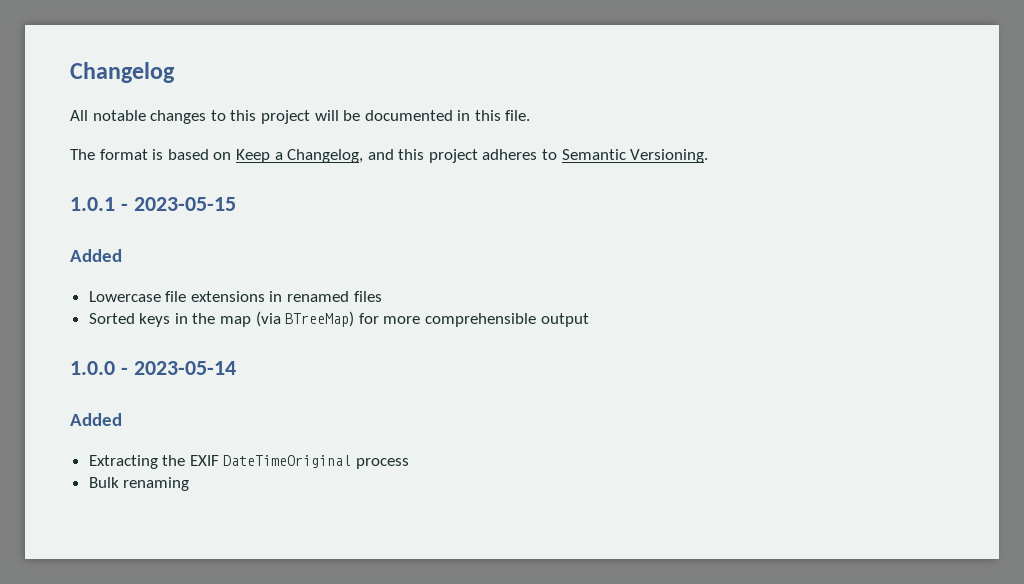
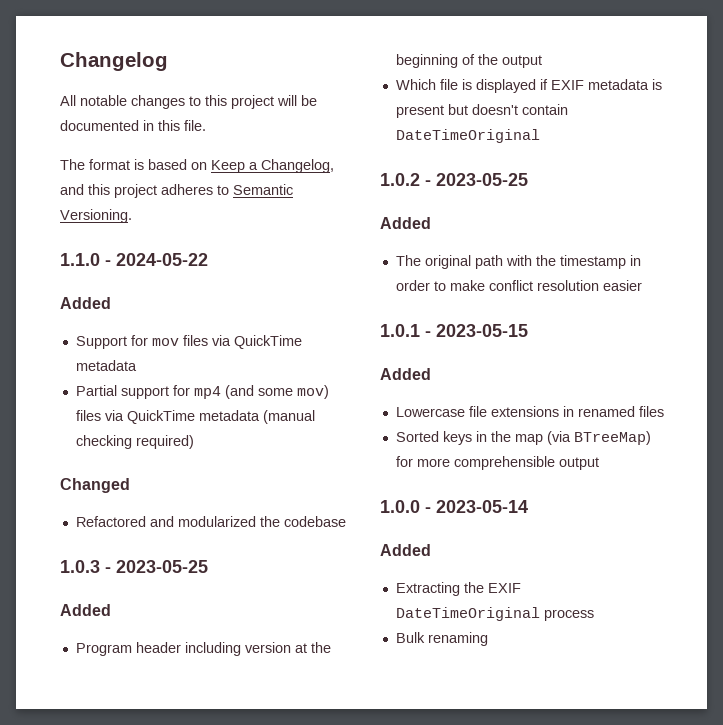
(709, 156) none -> [60,253,208,266] [60,297,111,309] [75,335,302,349] [75,360,137,371] [75,385,329,399] [75,410,315,424] [75,435,194,449] [60,478,130,493] [75,516,346,527] [60,560,208,573] [60,604,111,616] [75,642,331,656] [395,54,542,68] [395,79,662,93] [395,104,568,118] [395,129,540,143] [380,173,528,186] [380,217,431,229] [395,255,641,269] [395,280,642,291] // 1.1.0 - 2024-05-22 // Added // Support for mov files via QuickTime metadata // Partial support for mp4 (and some mov) files via QuickTime metadata (manual checking required) // Changed // Refactored and modularized the codebase // 1.0.3 - 2023-05-25 // Added // Program header including version at the beginning of the output // Which file is displayed if EXIF metadata is present but doesn't contain DateTimeOriginal // 1.0.2 - 2023-05-25 // Added // The original path with the timestamp in order to make conflict resolution easier

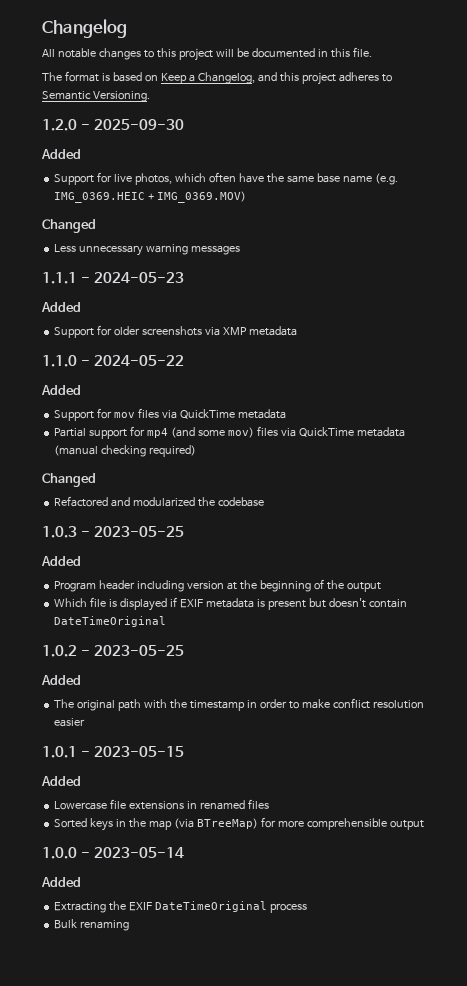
(132, 216) none -> [42,119,185,131] [41,149,81,159] [54,172,398,185] [54,191,247,203] [42,219,96,233] [54,244,241,256] [42,272,185,284] [41,302,81,312] [54,325,297,338] // 1.2.0 - 2025-09-30 // Added // Support for live photos, which often have the same base name (e.g. IMG_0369.HEIC + IMG_0369.MOV) // Changed // Less unnecessary warning messages // 1.1.1 - 2024-05-23 // Added // Support for older screenshots via XMP metadata

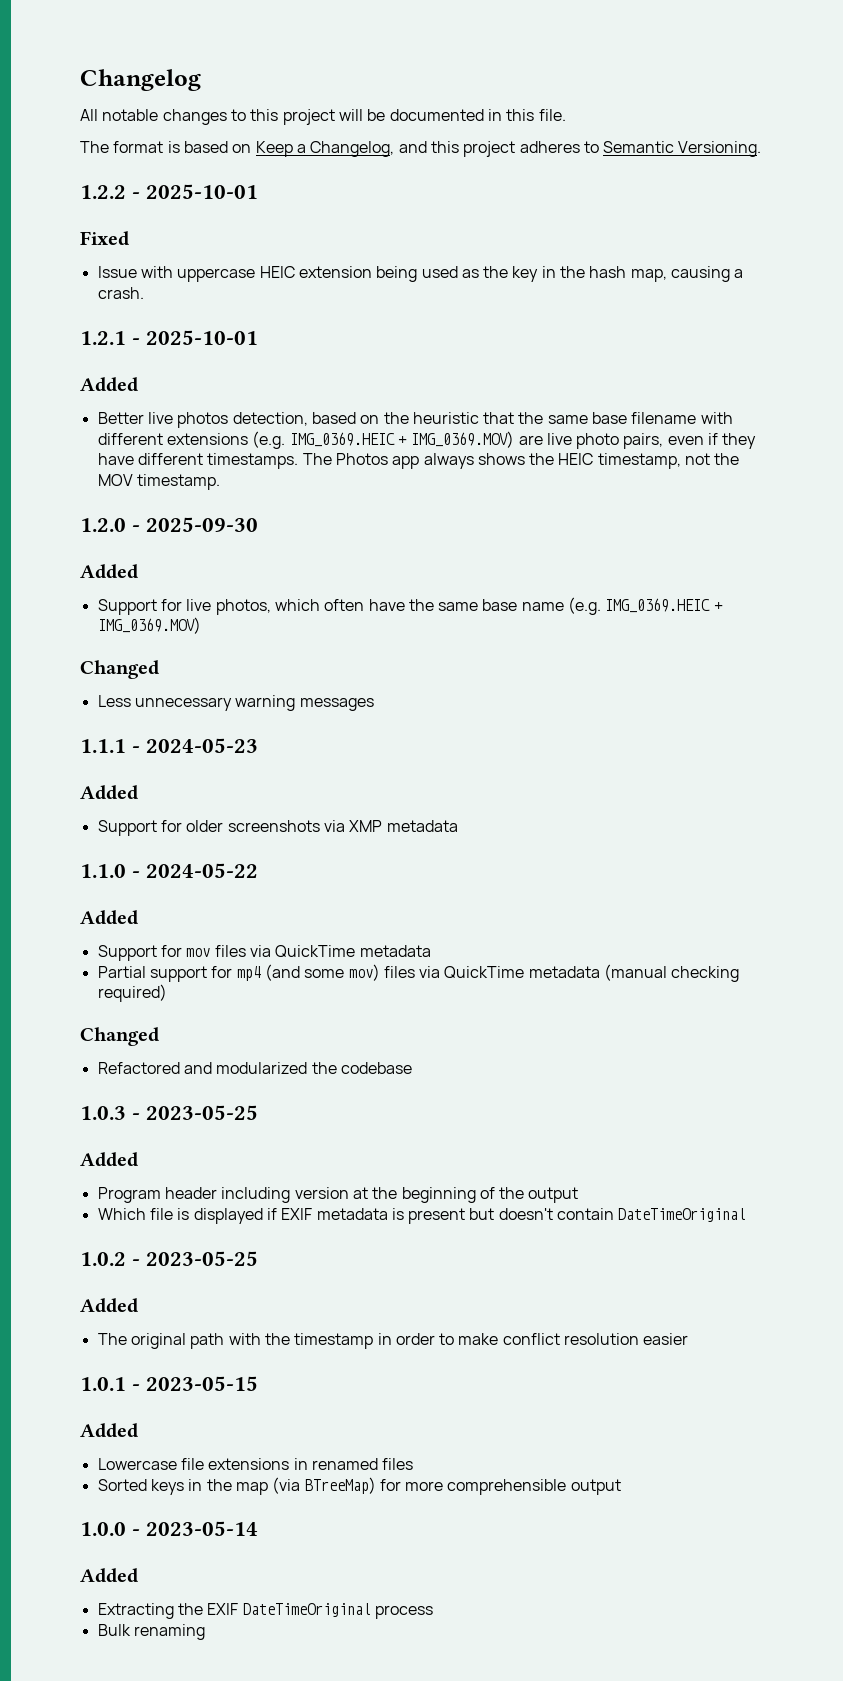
(150, 96) none -> [80,184,259,199] [80,231,129,246] [97,266,744,282] [97,287,144,299] [80,330,259,345] [80,377,138,392] [97,412,733,428] [97,431,757,449] [97,453,740,469] [97,474,220,490] // 1.2.2 - 2025-10-01 // Fixed // Issue with uppercase HEIC extension being used as the key in the hash map, causing a crash. // 1.2.1 - 2025-10-01 // Added // Better live photos detection, based on the heuristic that the same base filename with different extensions (e.g. IMG_0369.HEIC + IMG_0369.MOV) are live photo pairs, even if they have different timestamps. The Photos app always shows the HEIC timestamp, not the MOV timestamp.

